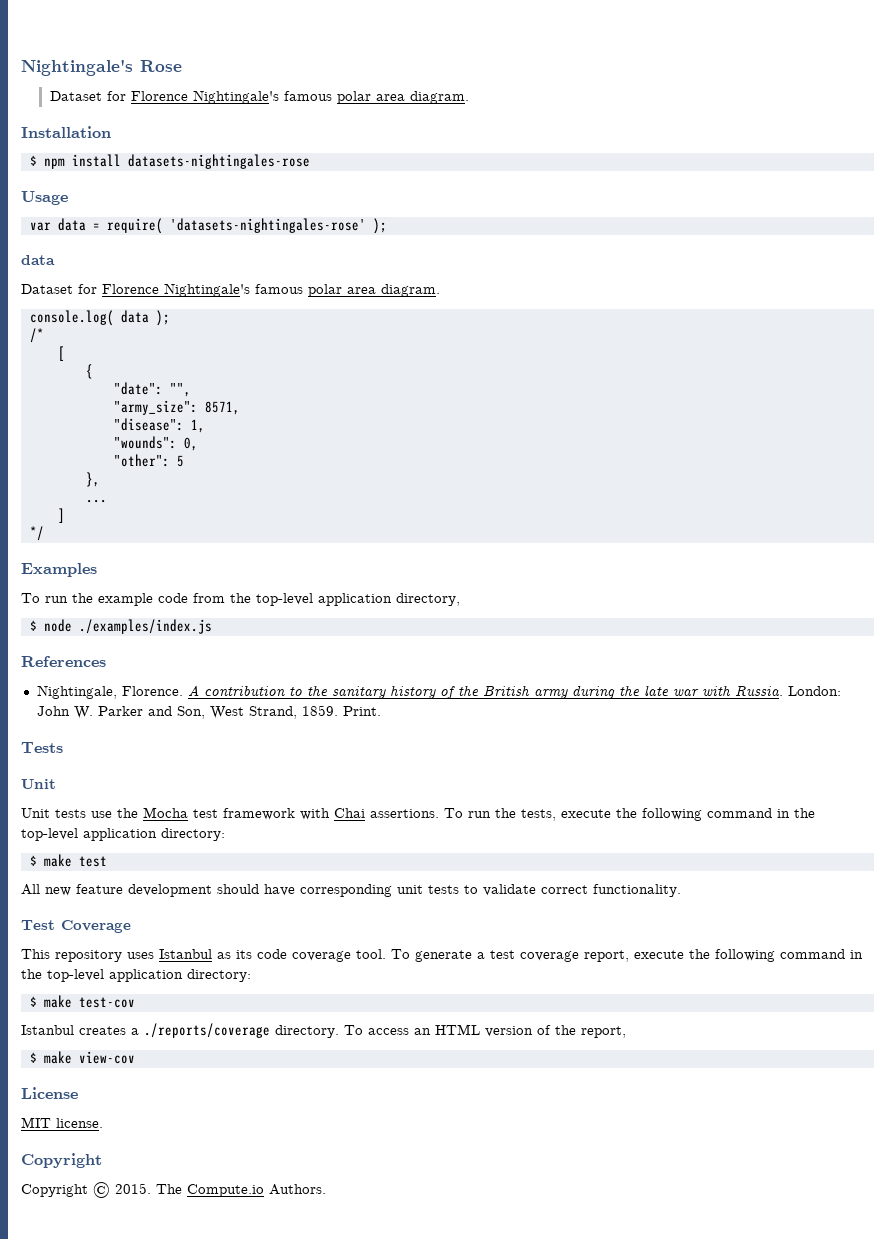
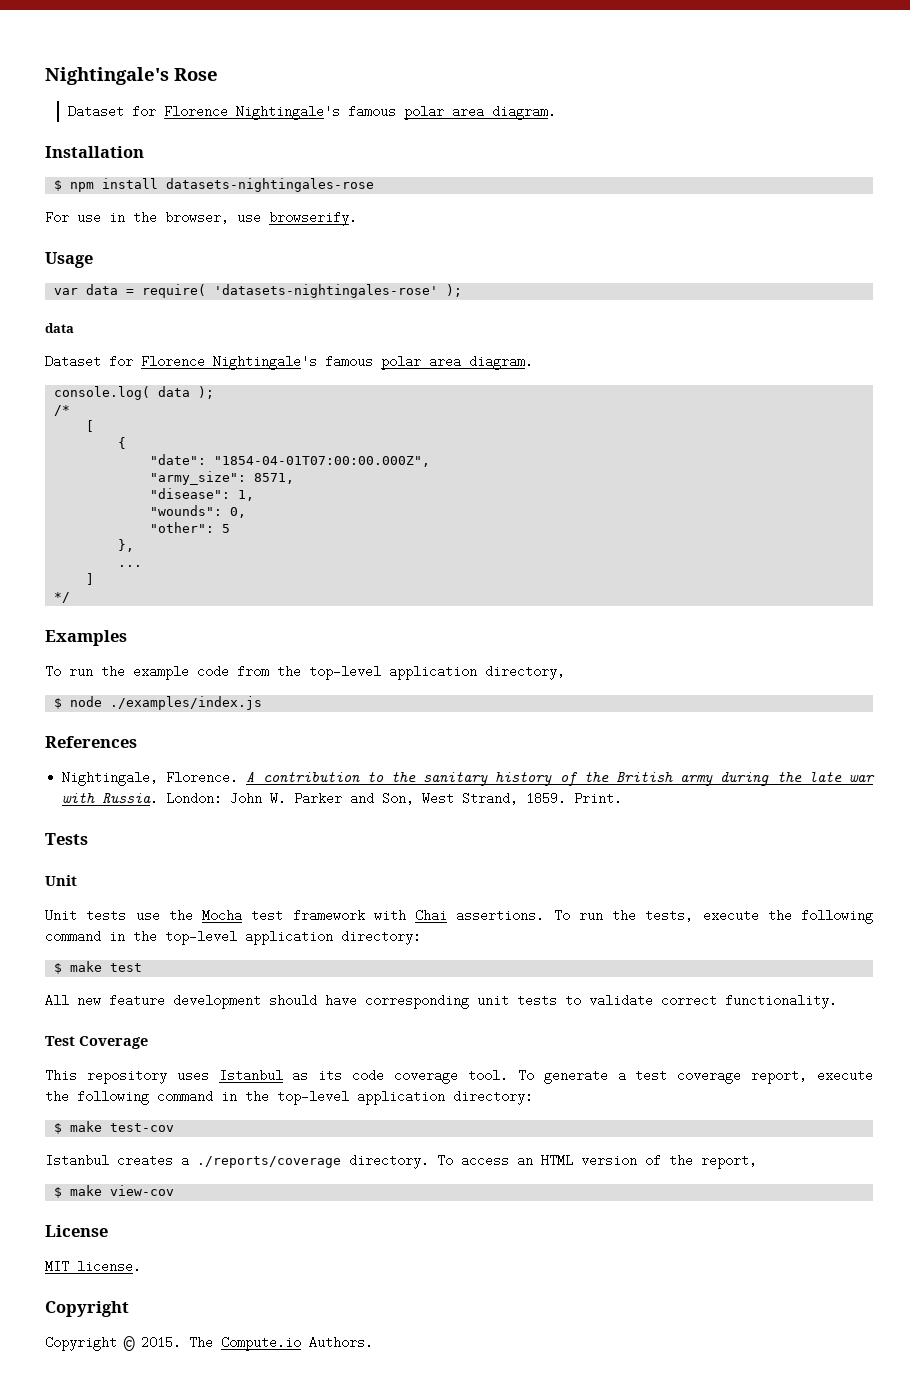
(310, 161) none -> [45,211,357,226] // For use in the browser, use browserify.
[169,383,191,397] "", -> [214,456,431,467] "1854-04-01T07:00:00.000Z",

